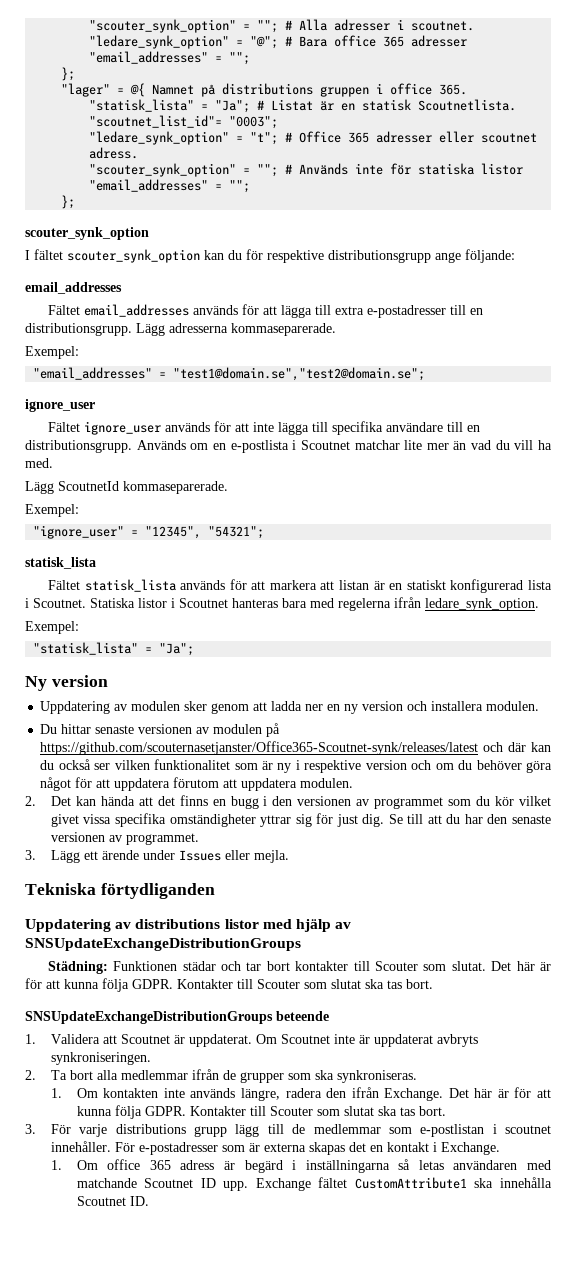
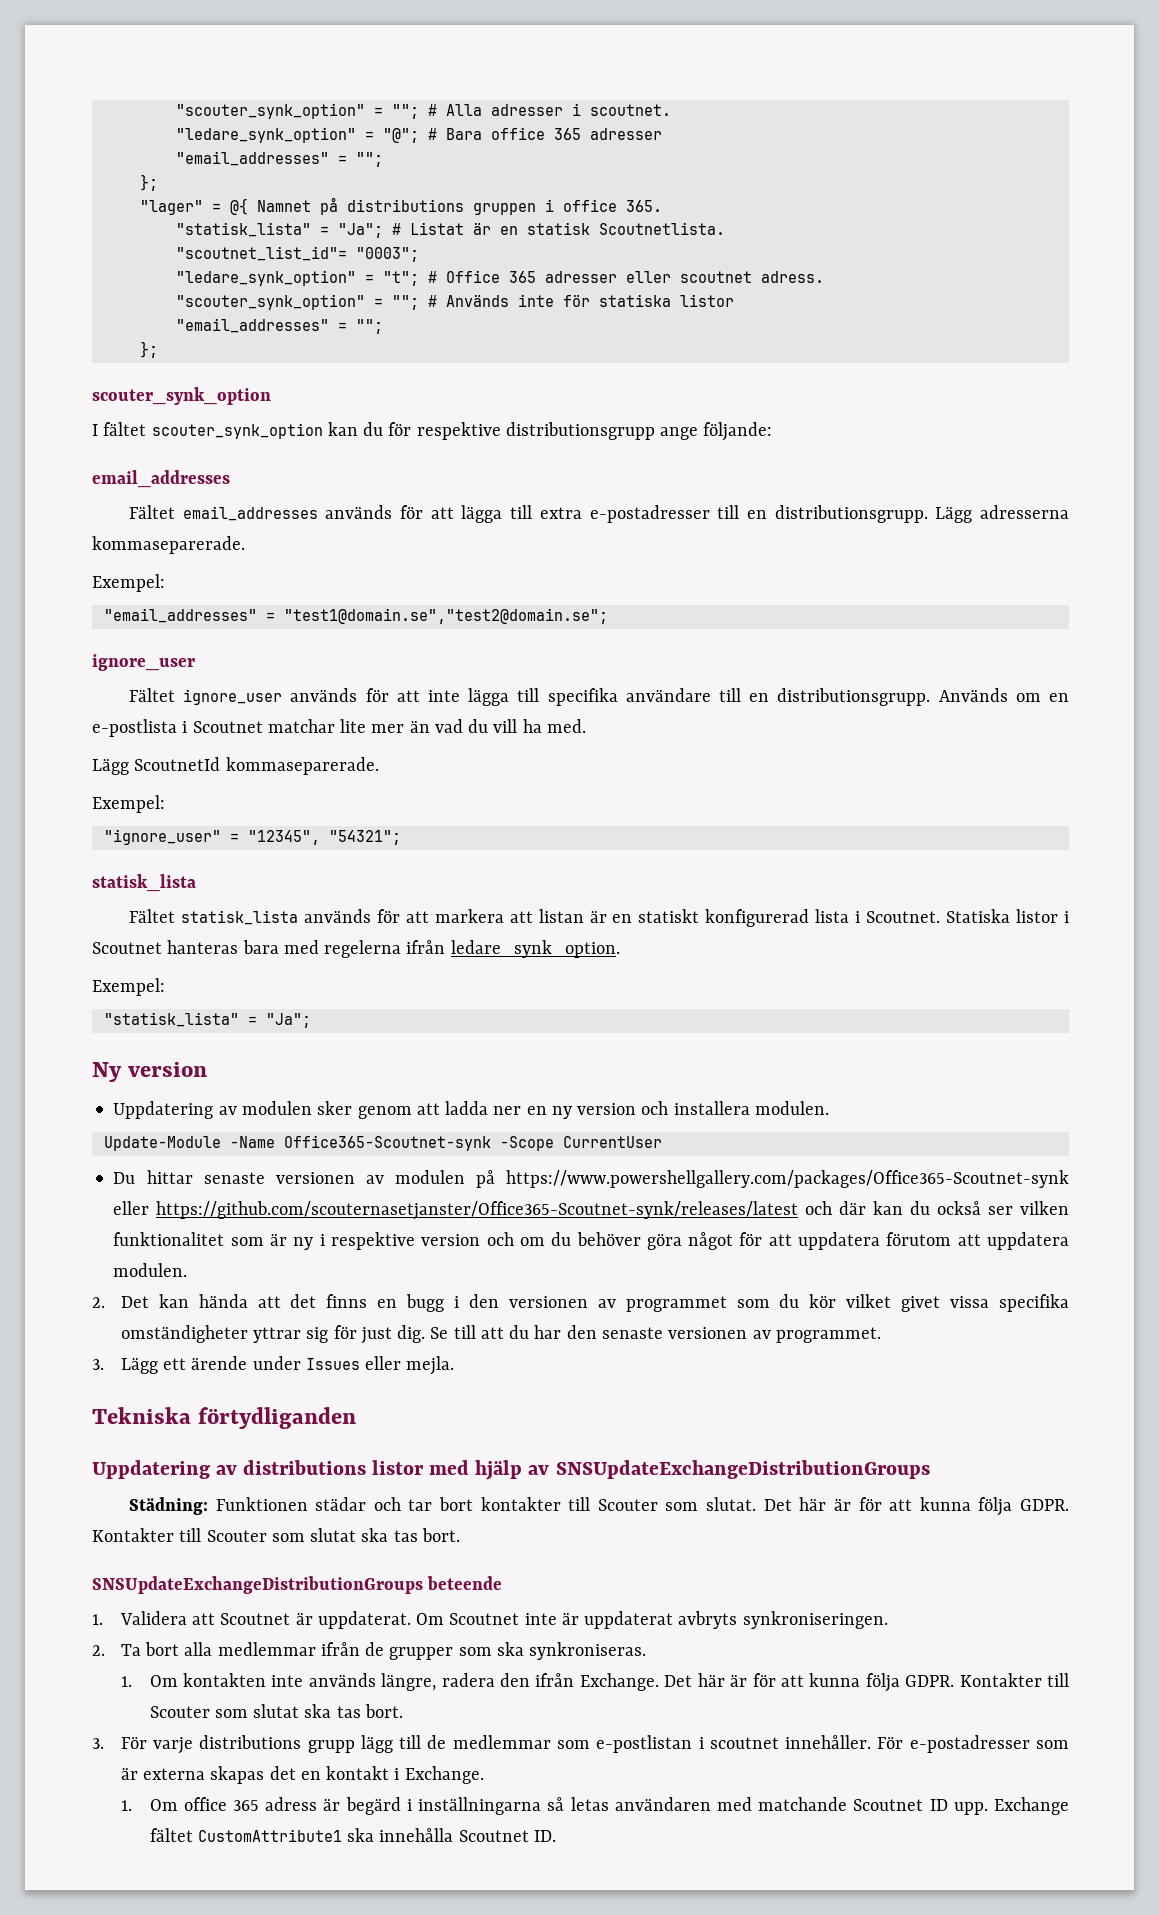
(540, 706) none -> [103,1135,662,1151] // Update-Module -Name Office365-Scoutnet-synk -Scope CurrentUser
(281, 730) none -> [505,1170,1069,1188] [113,1201,150,1215] https://www.powershellgallery.com/packages/Office365-Scoutnet-synk eller

